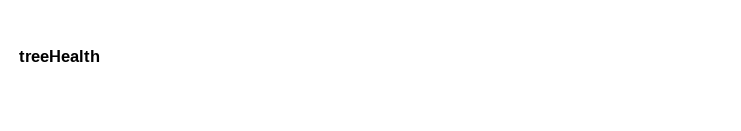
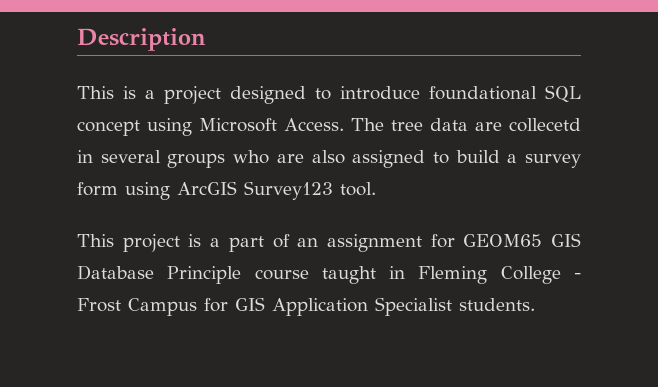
[19,50,100,62] treeHealth -> [77,28,206,51] [77,85,581,104] [77,118,581,136] [77,150,581,168] [77,181,376,200] [77,233,581,252] [77,265,581,284] [77,297,535,316] Description // This is a project designed to introduce foundational SQL concept using Microsoft Access. The tree data are collecetd in several groups who are also assigned to build a survey form using ArcGIS Survey123 tool. // This project is a part of an assignment for GEOM65 GIS Database Principle course taught in Fleming College - Frost Campus for GIS Application Specialist students.

